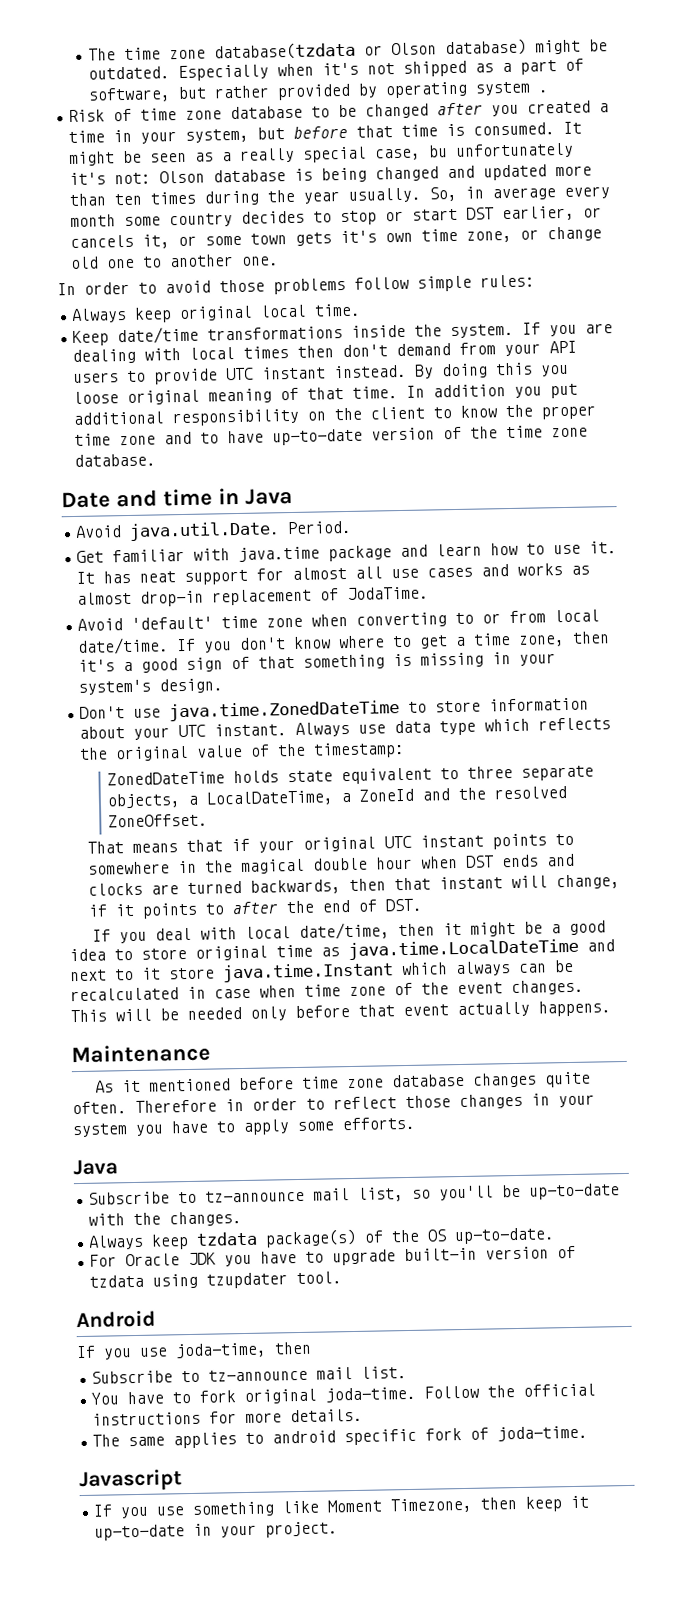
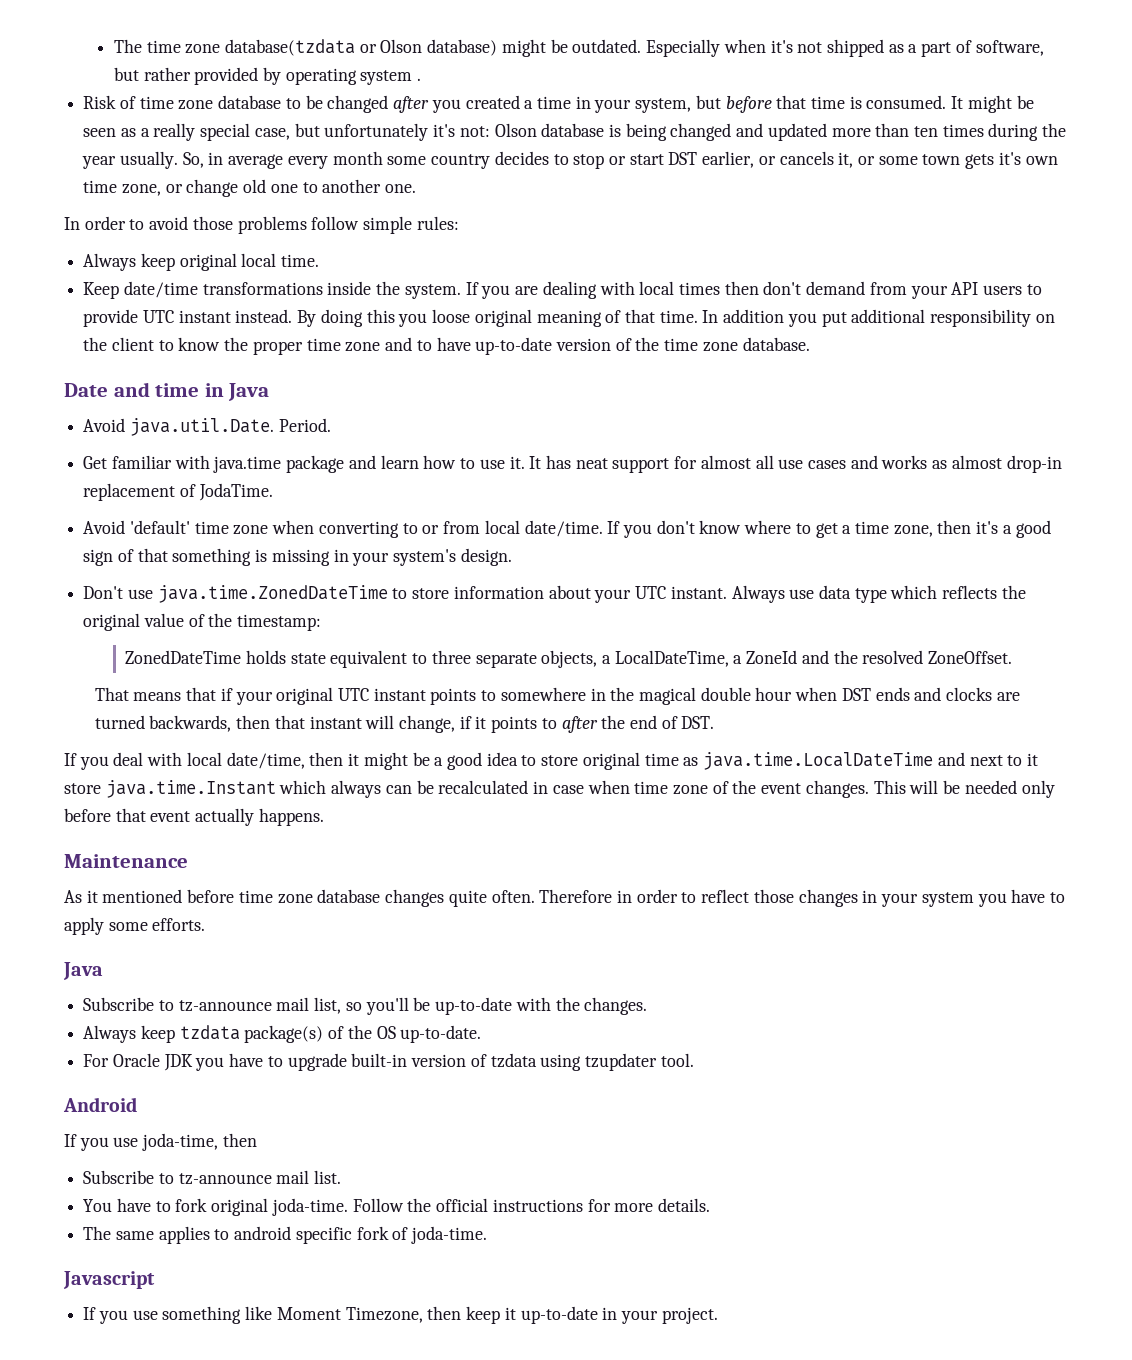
[428,145,449,158] bu -> [294,123,320,137] but

